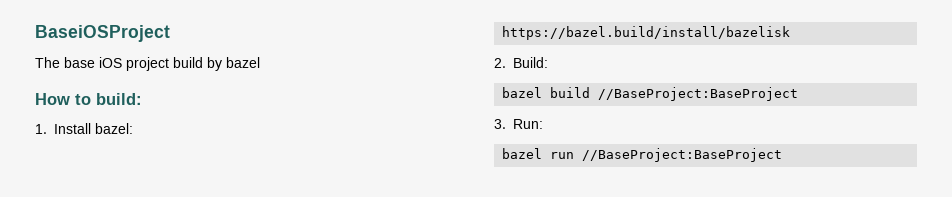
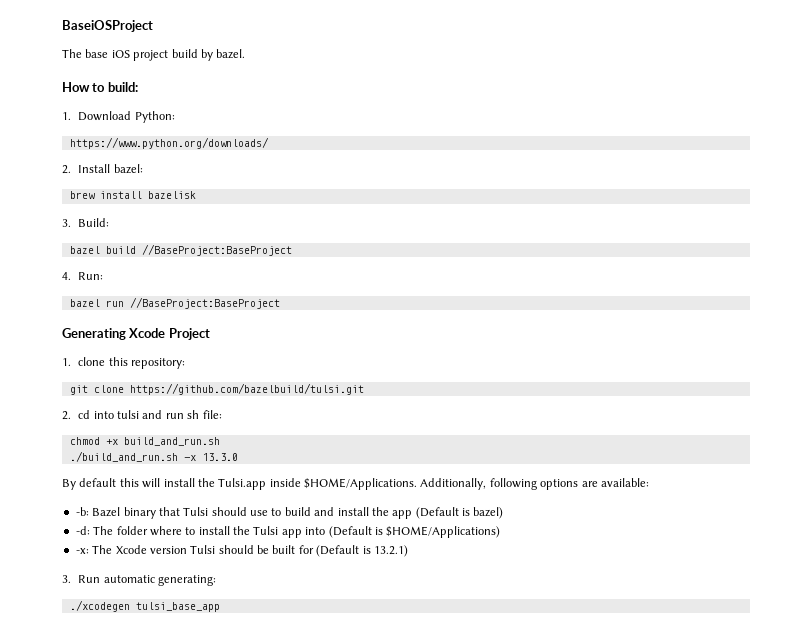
[226,57,260,68] bazel -> [216,49,246,59] bazel.
[54,123,133,134] [502,26,791,40] [494,58,506,68] Install bazel: // https://bazel.build/install/bazelisk // 2. -> [78,111,175,123] [69,137,269,149] [62,164,143,174] [69,191,196,199] [62,219,71,227] Download Python: // https://www.python.org/downloads/ // 2. Install bazel: // brew install bazelisk // 3.
[494,119,506,129] 3. -> [62,272,71,280] 4.
(783, 155) none -> [62,328,210,340] [62,357,186,369] [69,383,364,395] [62,410,222,420] [69,437,220,446] [69,451,238,462] [62,478,649,490] [75,507,504,519] [75,526,501,538] [75,545,408,557] [62,575,217,586] [69,600,220,612] // Generating Xcode Project // 1. clone this repository: // git clone https://github.com/bazelbuild/tulsi.git // 2. cd into tulsi and run sh file: // chmod +x build_and_run.sh // ./build_and_run.sh -x 13.3.0 // By default this will install the Tulsi.app inside $HOME/Applications. Additionally, following options are available: // -b: Bazel binary that Tulsi should use to build and install the app (Default is bazel) // -d: The folder where to install the Tulsi app into (Default is $HOME/Applications) // -x: The Xcode version Tulsi should be built for (Default is 13.2.1) // 3. Run automatic generating: // ./xcodegen tulsi_base_app

